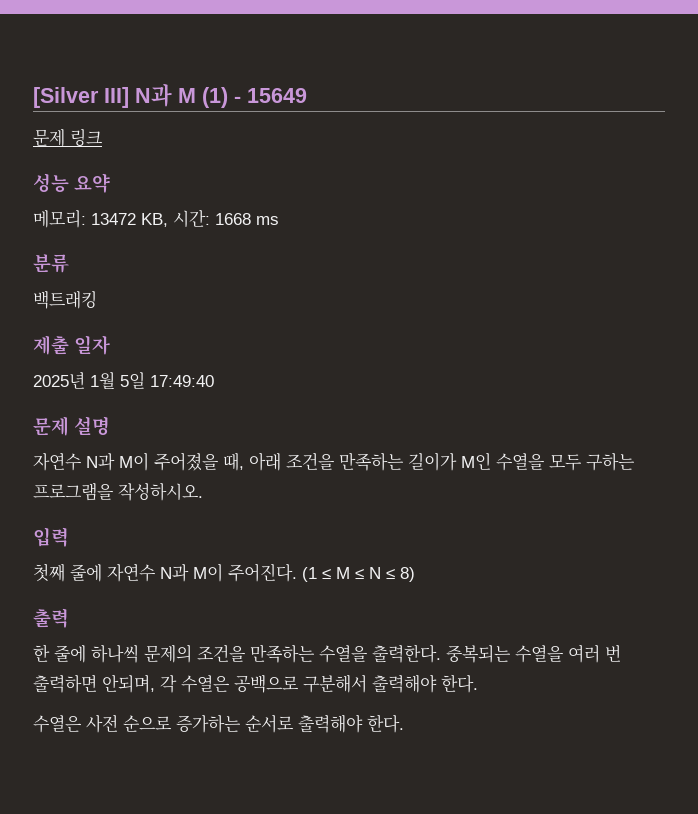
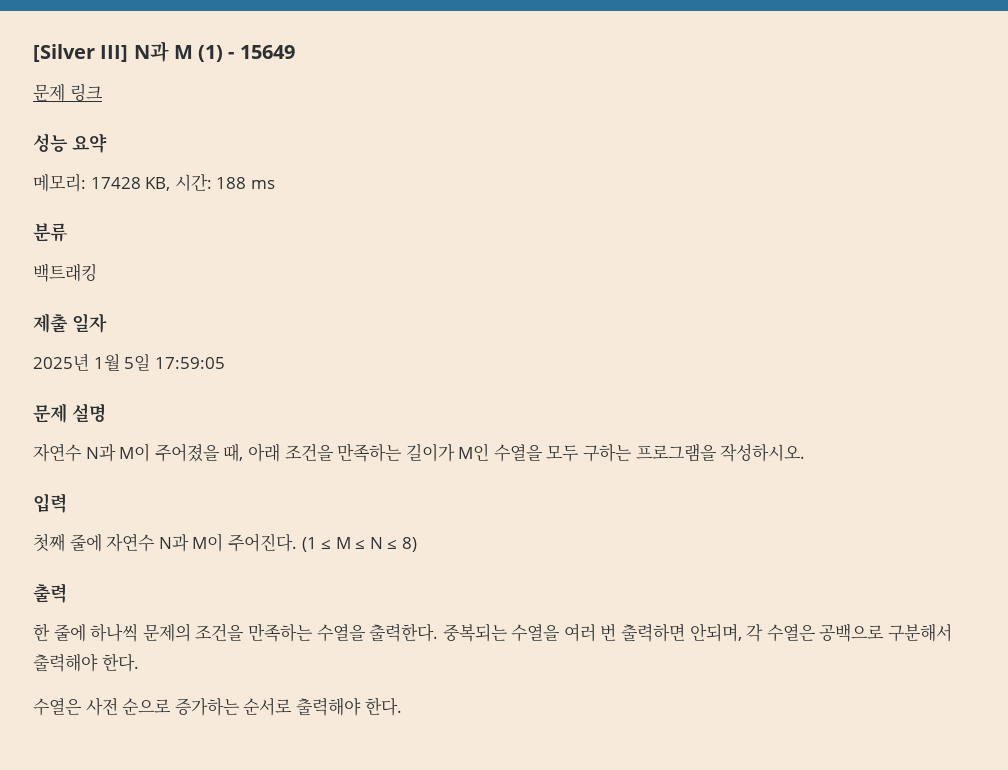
[91,213,136,225] 13472 -> [90,177,141,189] 17428
[215,213,251,225] 1668 -> [216,177,247,189] 188
[150,375,214,387] 17:49:40 -> [154,357,225,369] 17:59:05

